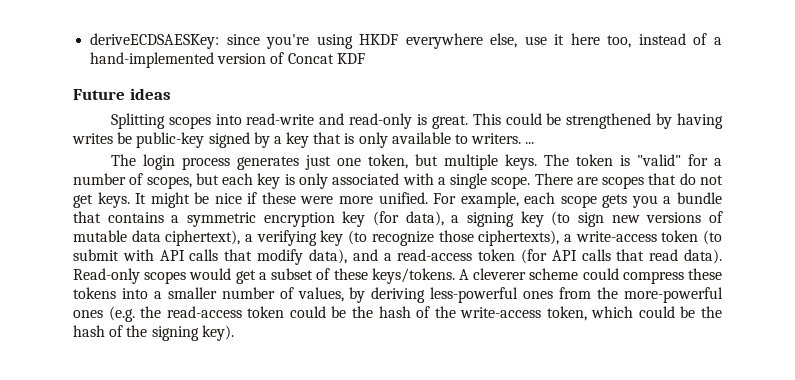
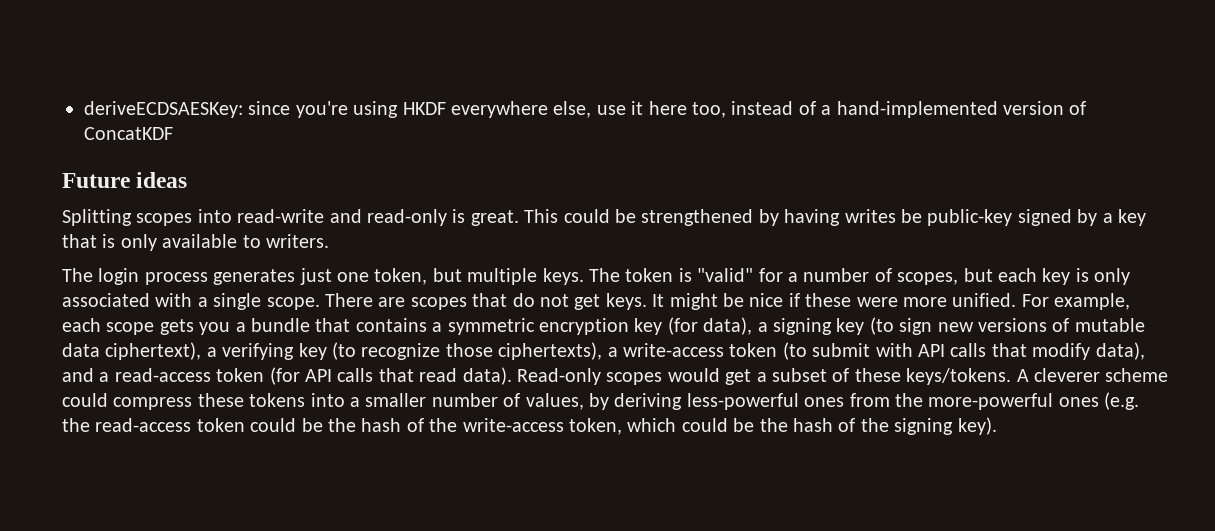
[287,53,365,64] Concat KDF -> [84,127,173,140] ConcatKDF
[525,142,535,144] ... -> (329, 241) none

